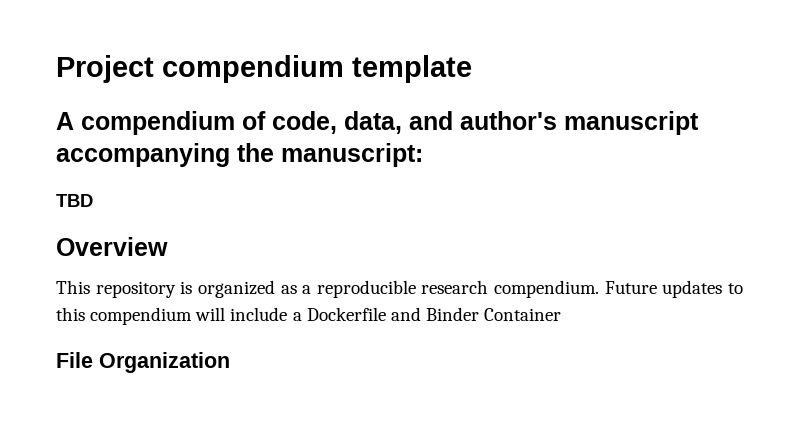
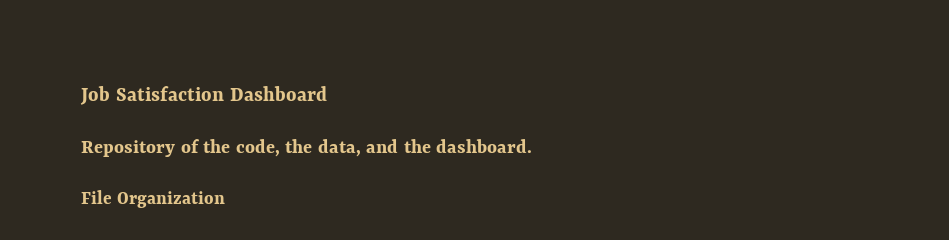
[56,55,472,83] [56,111,699,135] [56,143,423,167] [56,194,93,207] [56,237,168,256] [56,280,743,298] [56,307,562,325] Project compendium template // A compendium of code, data, and author's manuscript accompanying the manuscript: // TBD // Overview // This repository is organized as a reproducible research compendium. Future updates to this compendium will include a Dockerfile and Binder Container -> [80,86,327,105] [81,139,533,157] Job Satisfaction Dashboard // Repository of the code, the data, and the dashboard.

